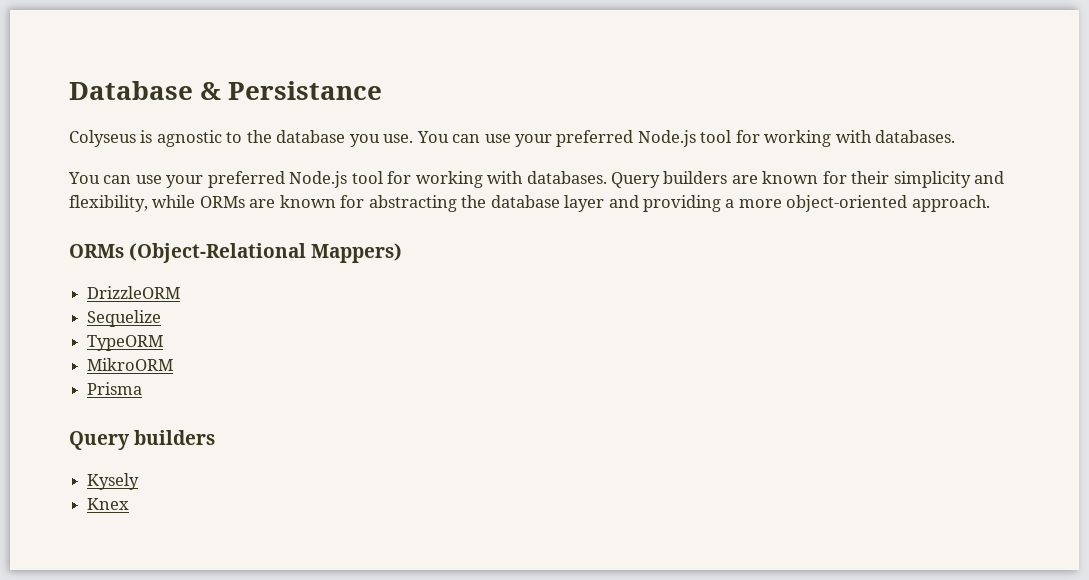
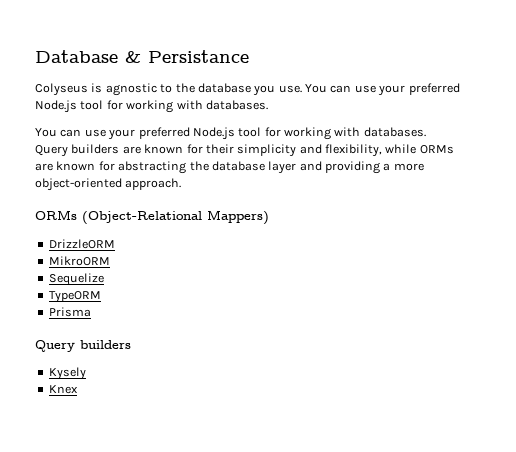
(181, 292) none -> [48,256,110,266] // MikroORM
[87,358,174,371] // MikroORM -> (101, 297) none

